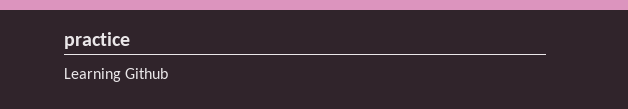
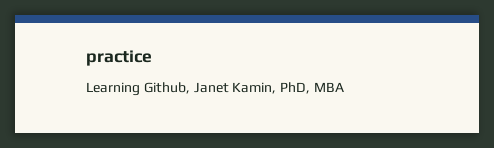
[125,68,169,79] Github -> [143,82,344,94] Github, Janet Kamin, PhD, MBA

